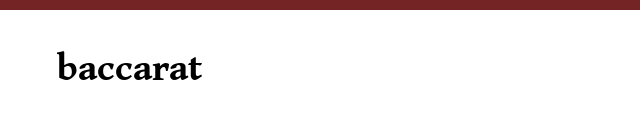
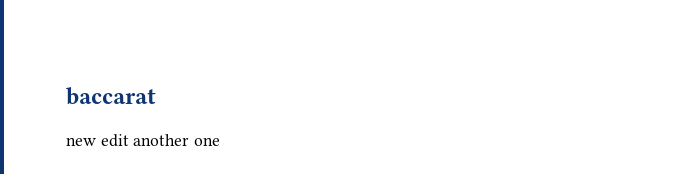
(203, 65) none -> [66,134,221,147] // new edit another one

